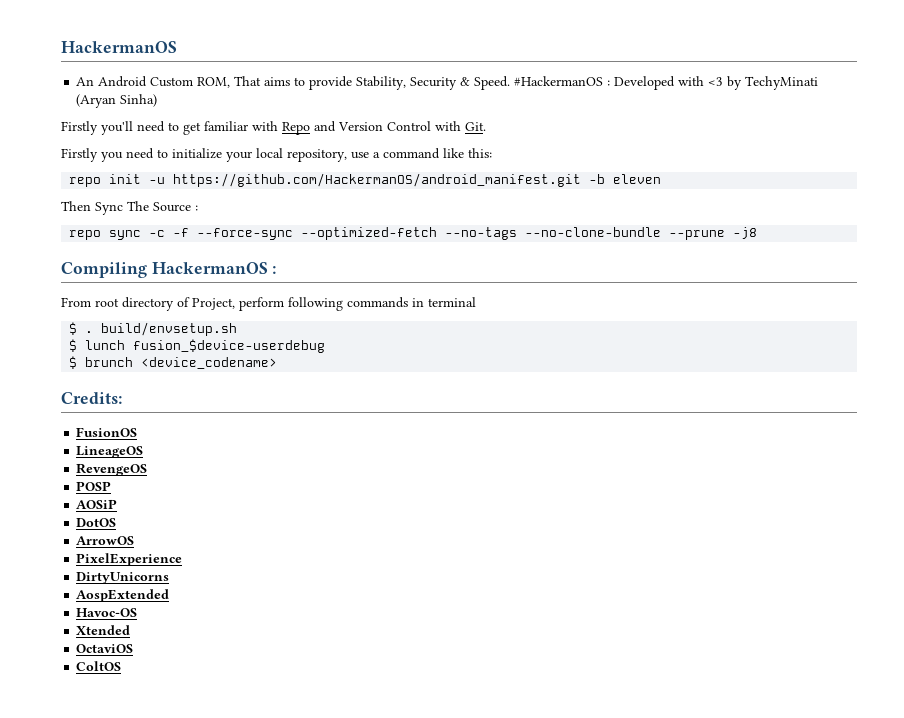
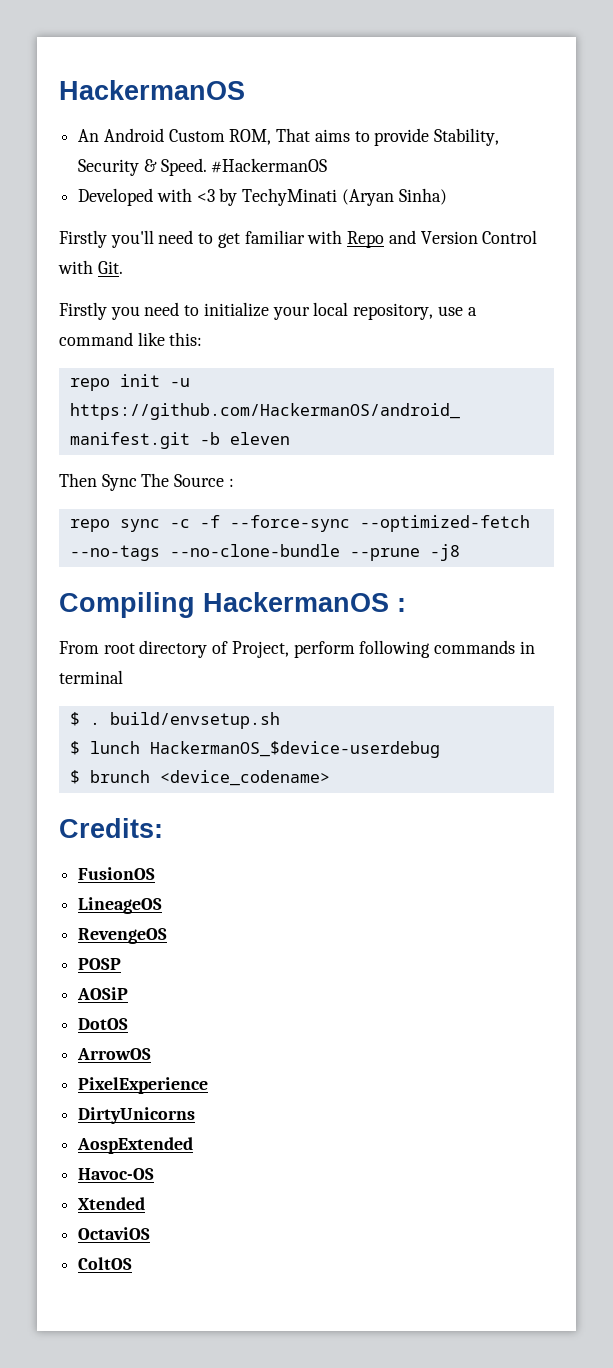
[607,80,611,86] : -> (328, 165) //
[133,339,326,353] fusion_$device-userdebug -> [149,741,440,758] HackermanOS_$device-userdebug

